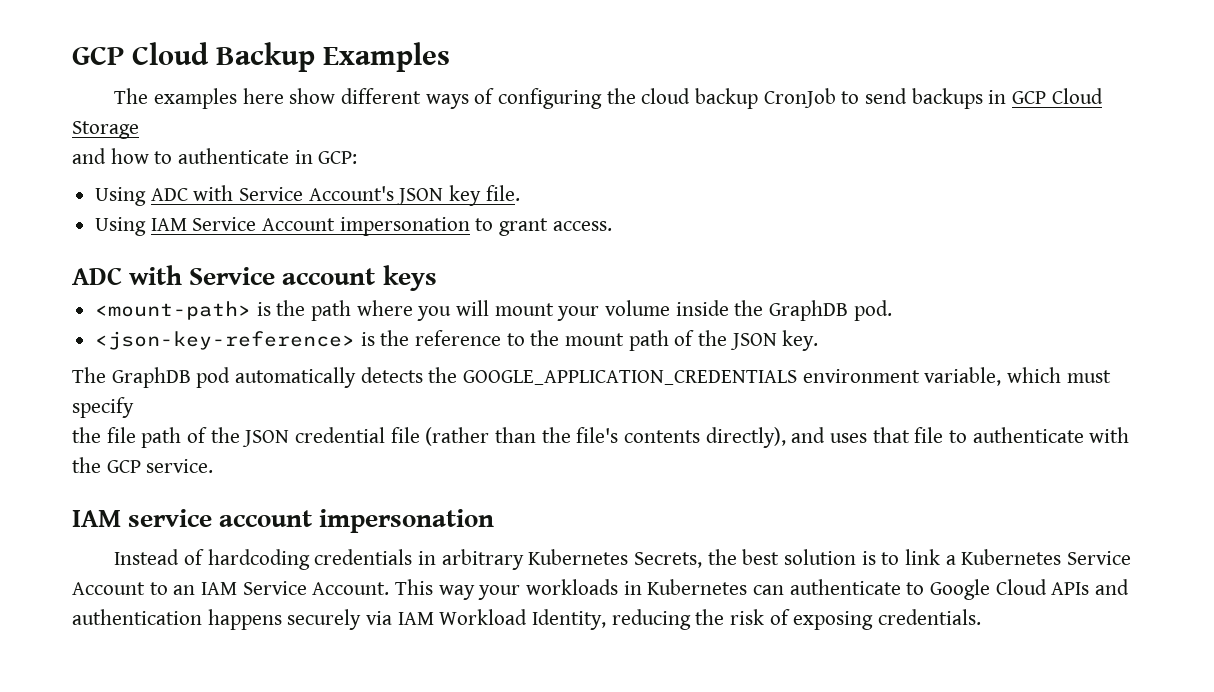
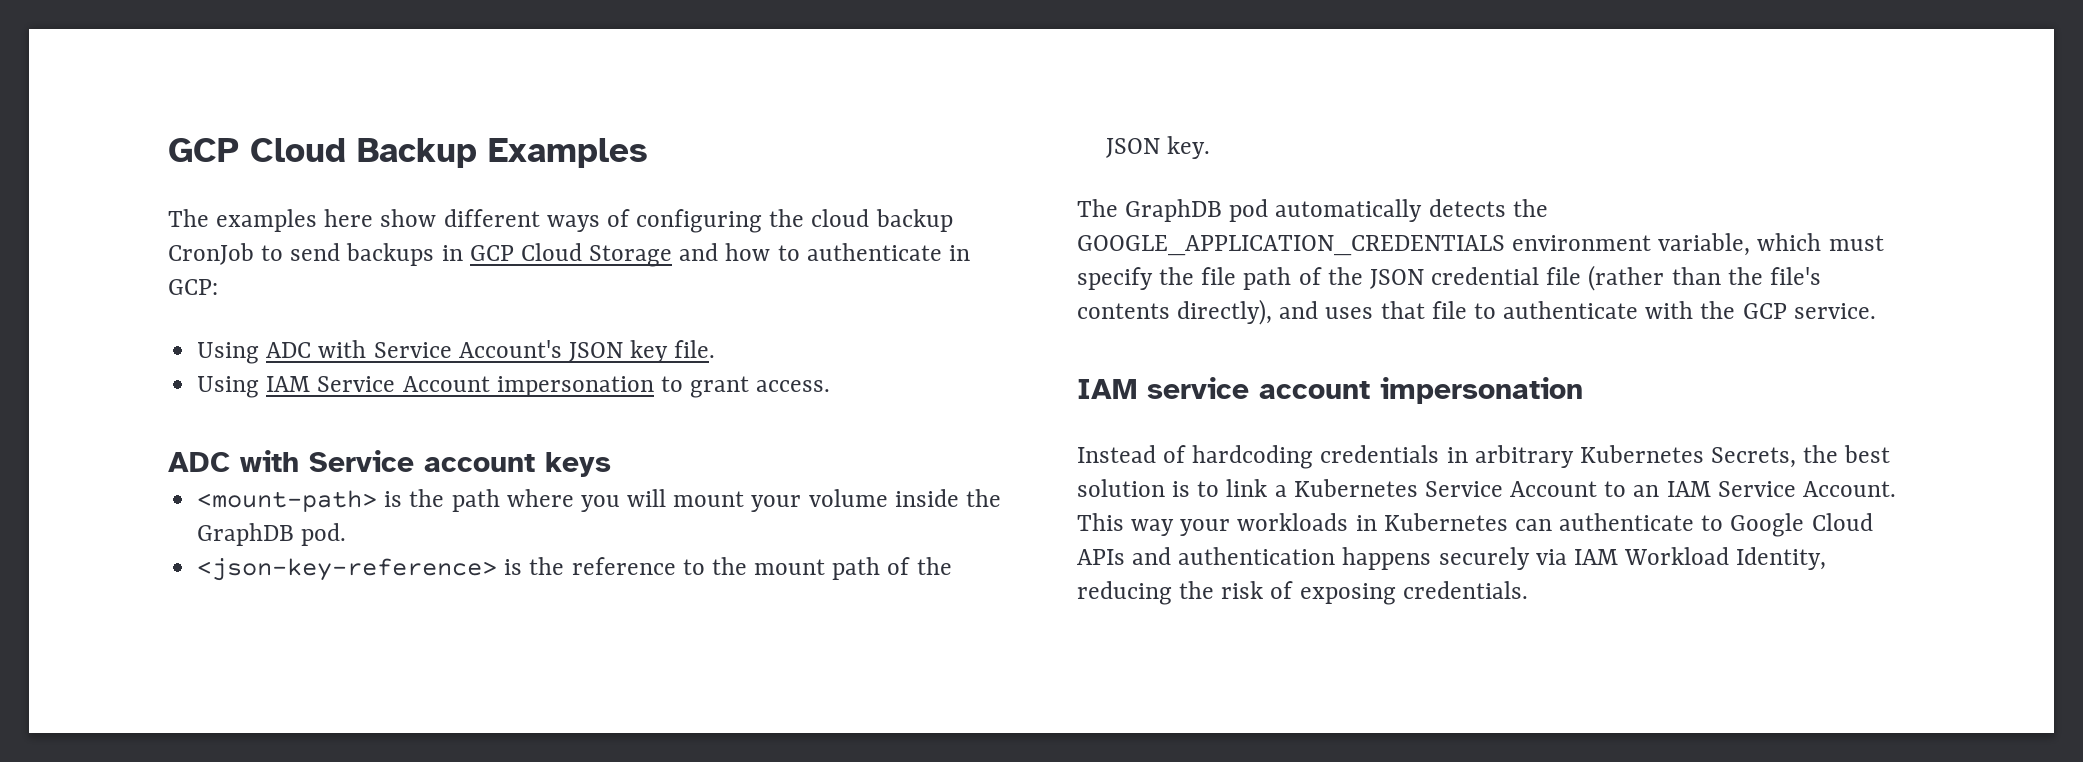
(139, 130) // -> (673, 256) none
(134, 407) // -> (1153, 278) none

